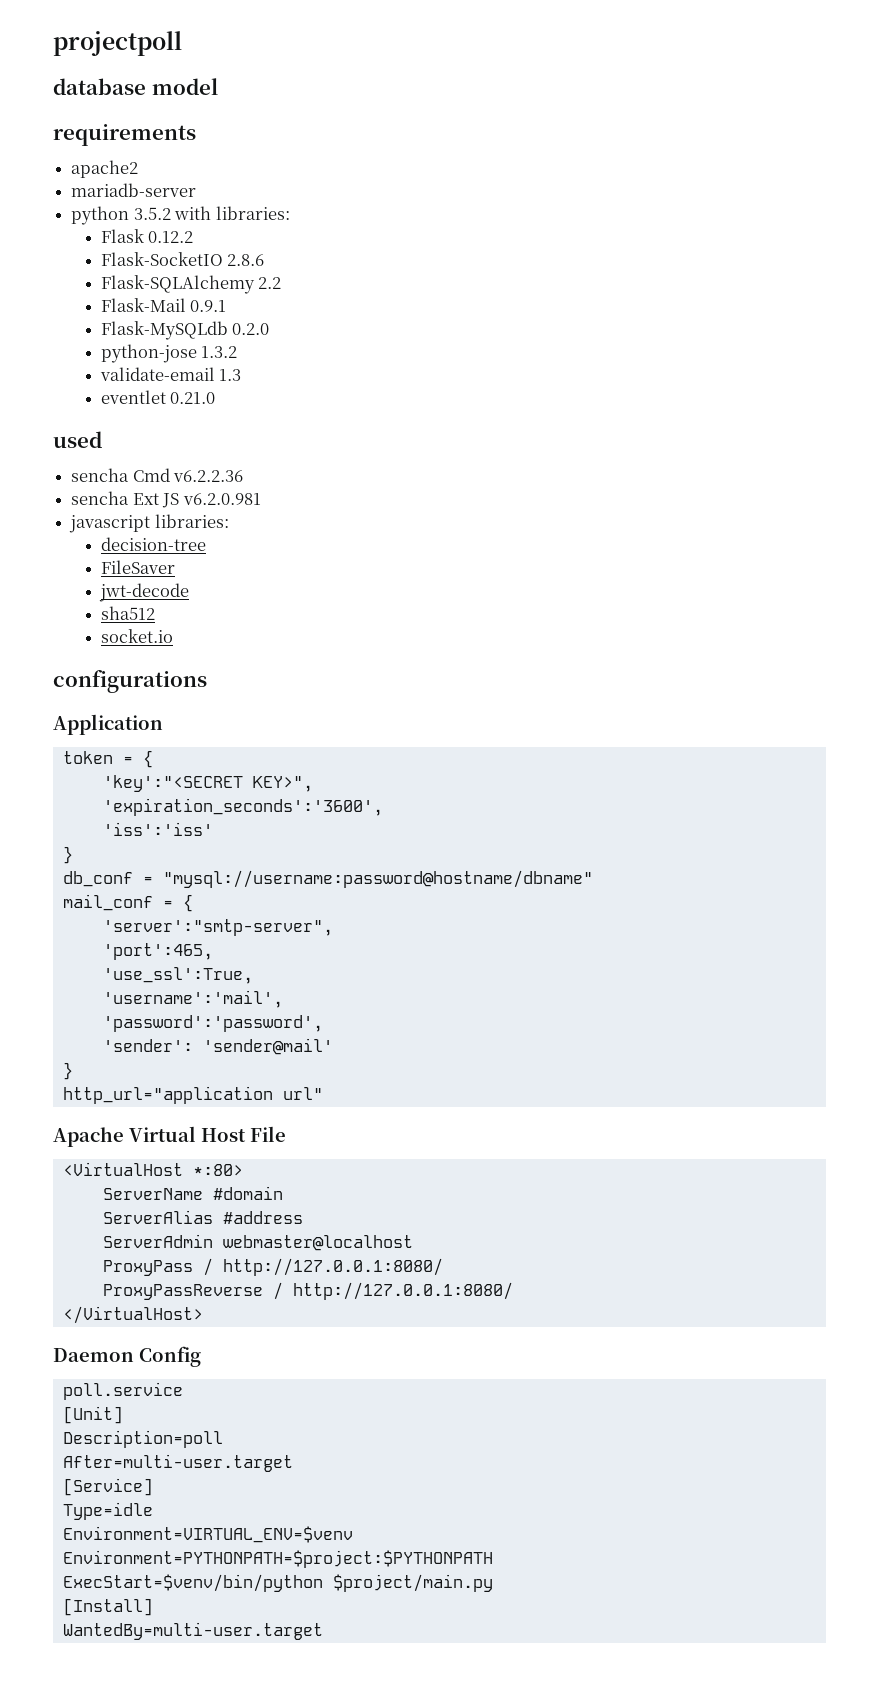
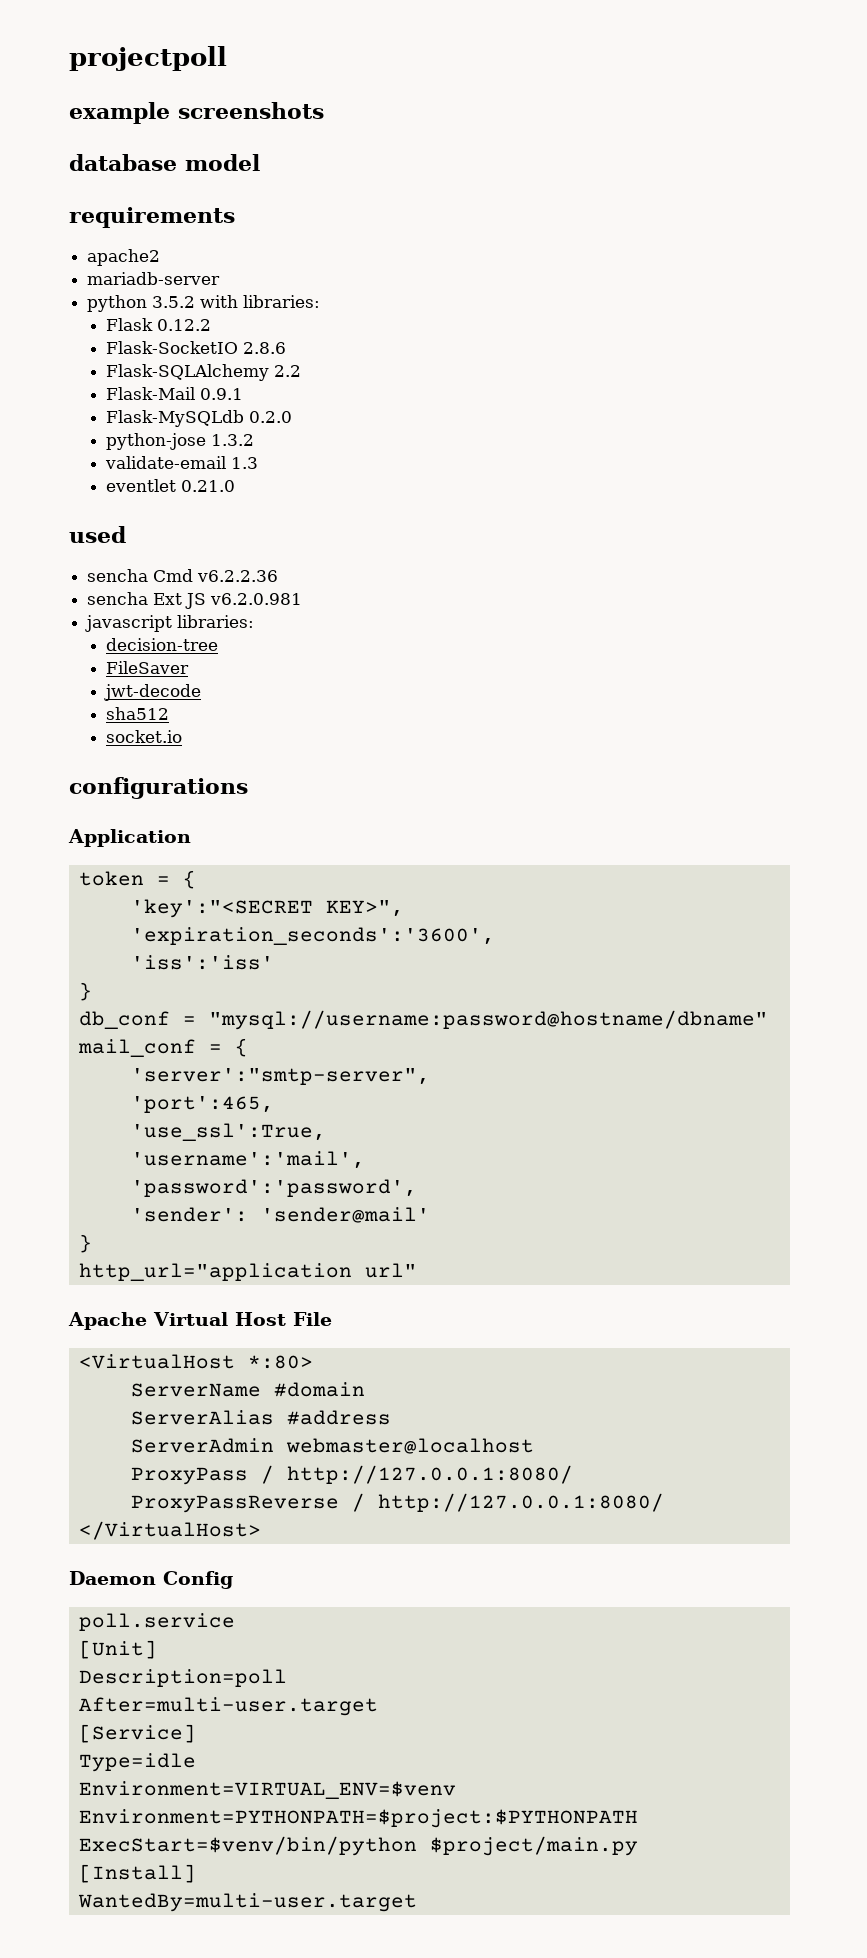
(182, 43) none -> [69,102,324,124] // example screenshots

